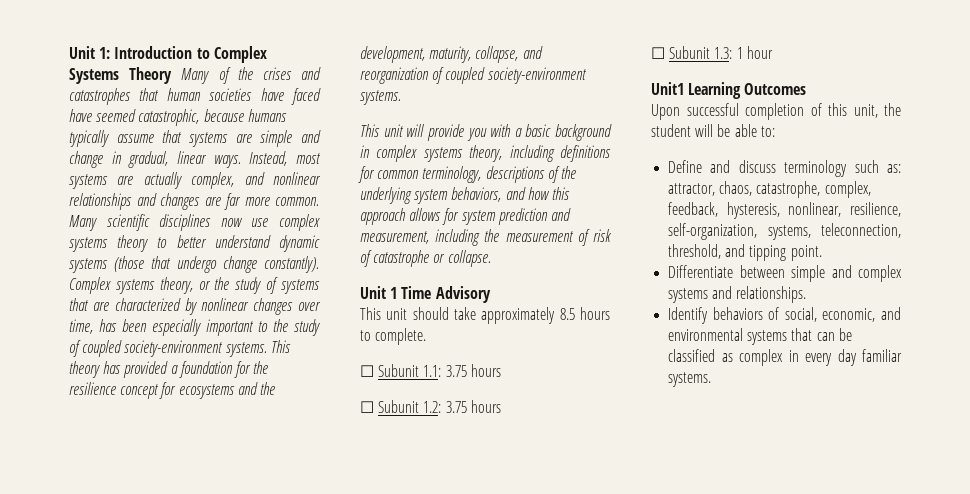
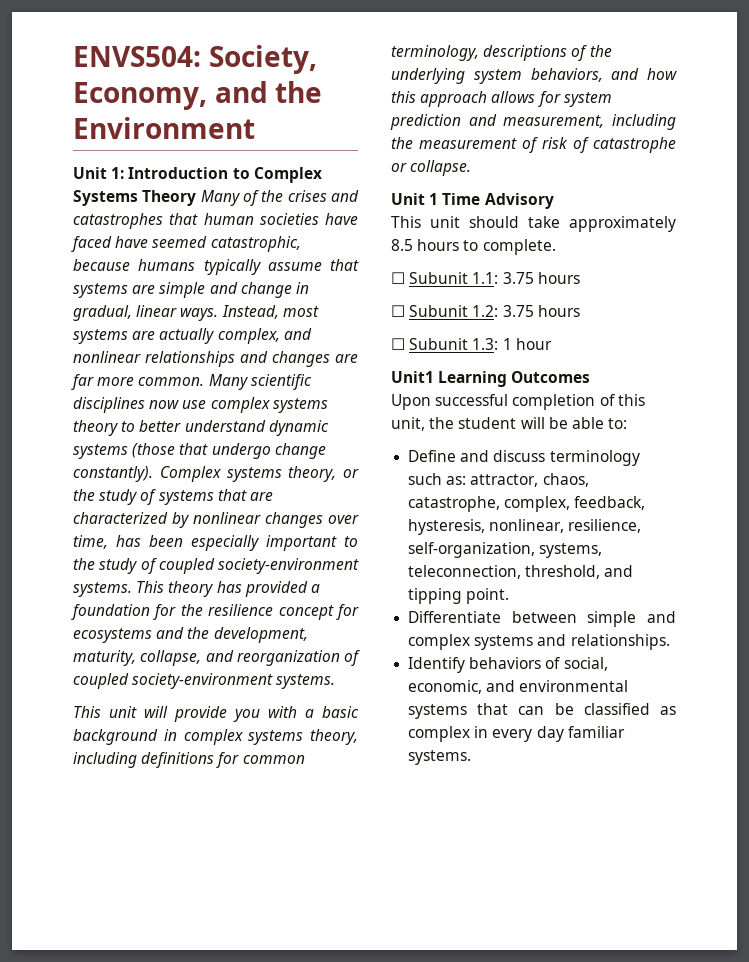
(69, 52) none -> [73,45,317,74] [73,81,323,110] [73,117,255,139] ENVS504: Society, Economy, and the Environment //

